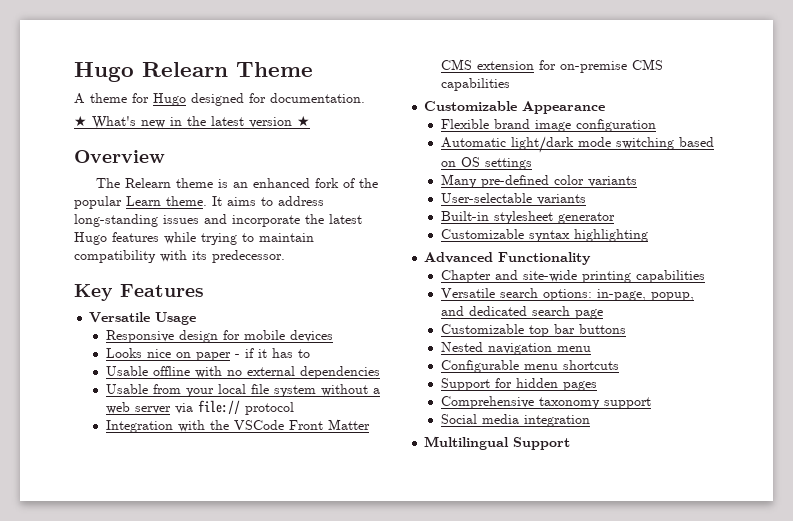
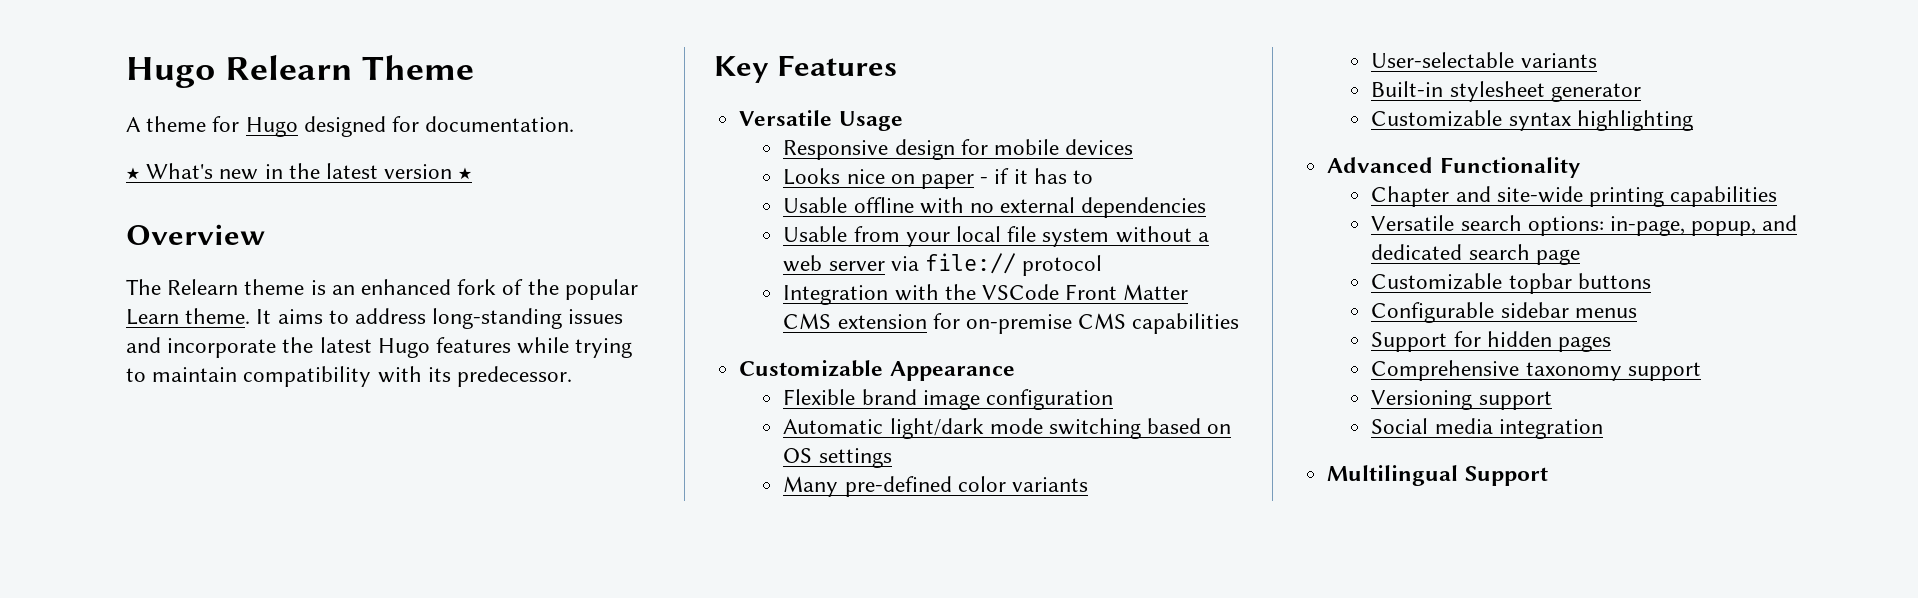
[528,324,575,337] top bar -> [1508,273,1572,294] topbar
[440,342,591,355] // Nested navigation menu -> (1651, 281) none
[523,360,619,370] menu shortcuts -> [1500,302,1637,318] sidebar menus
(651, 403) none -> [1371,390,1552,410] // Versioning support

